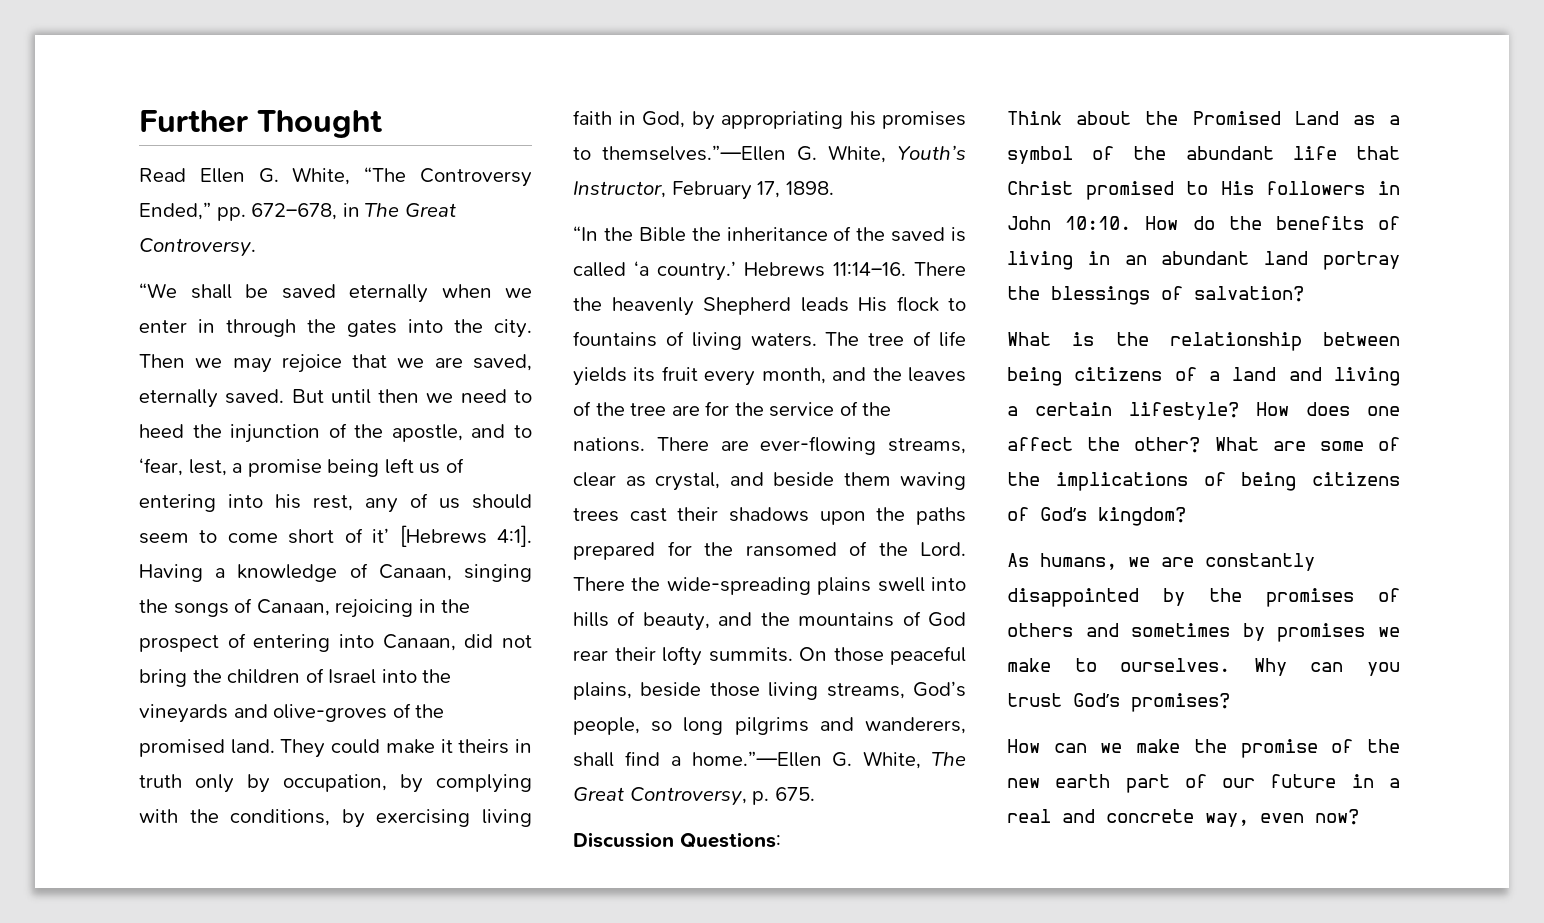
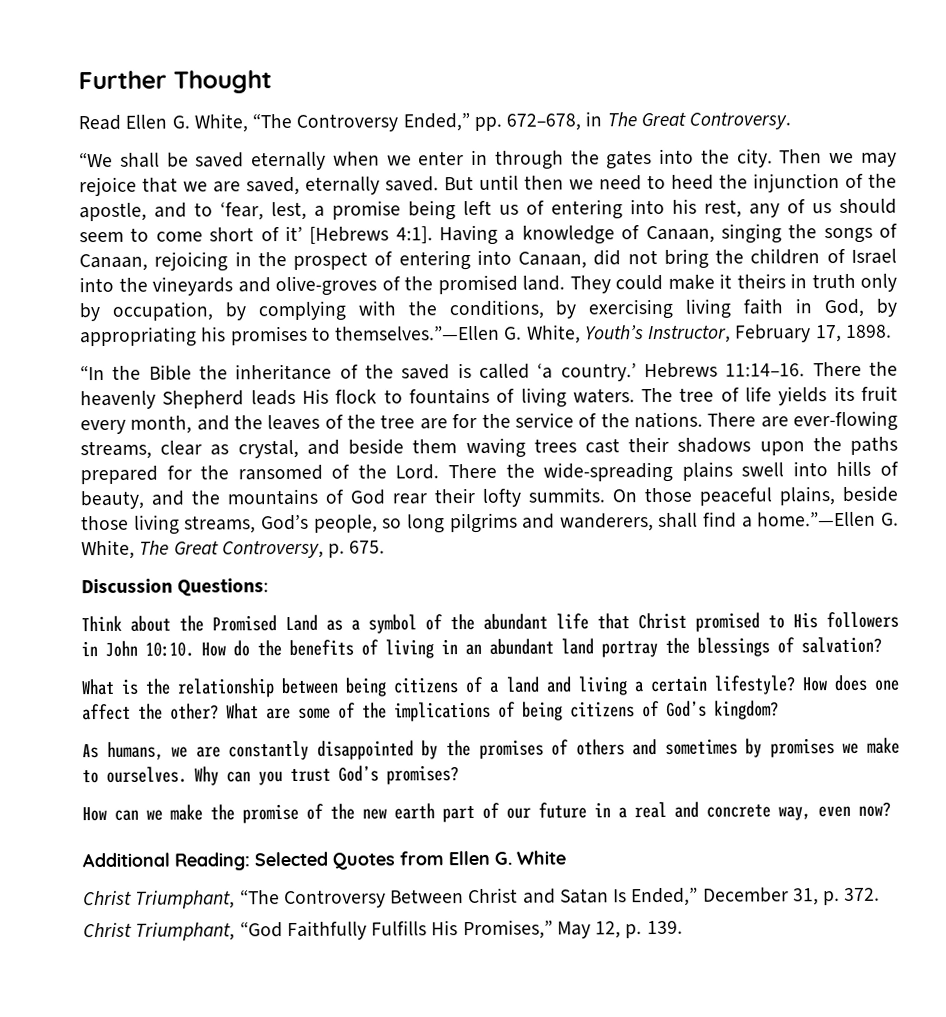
(1359, 817) none -> [82,850,566,871] [83,887,881,909] [83,919,683,941] // Additional Reading: Selected Quotes from Ellen G. White // Christ Triumphant, “The Controversy Between Christ and Satan Is Ended,” December 31, p. 372. // Christ Triumphant, “God Faithfully Fulfills His Promises,” May 12, p. 139.

